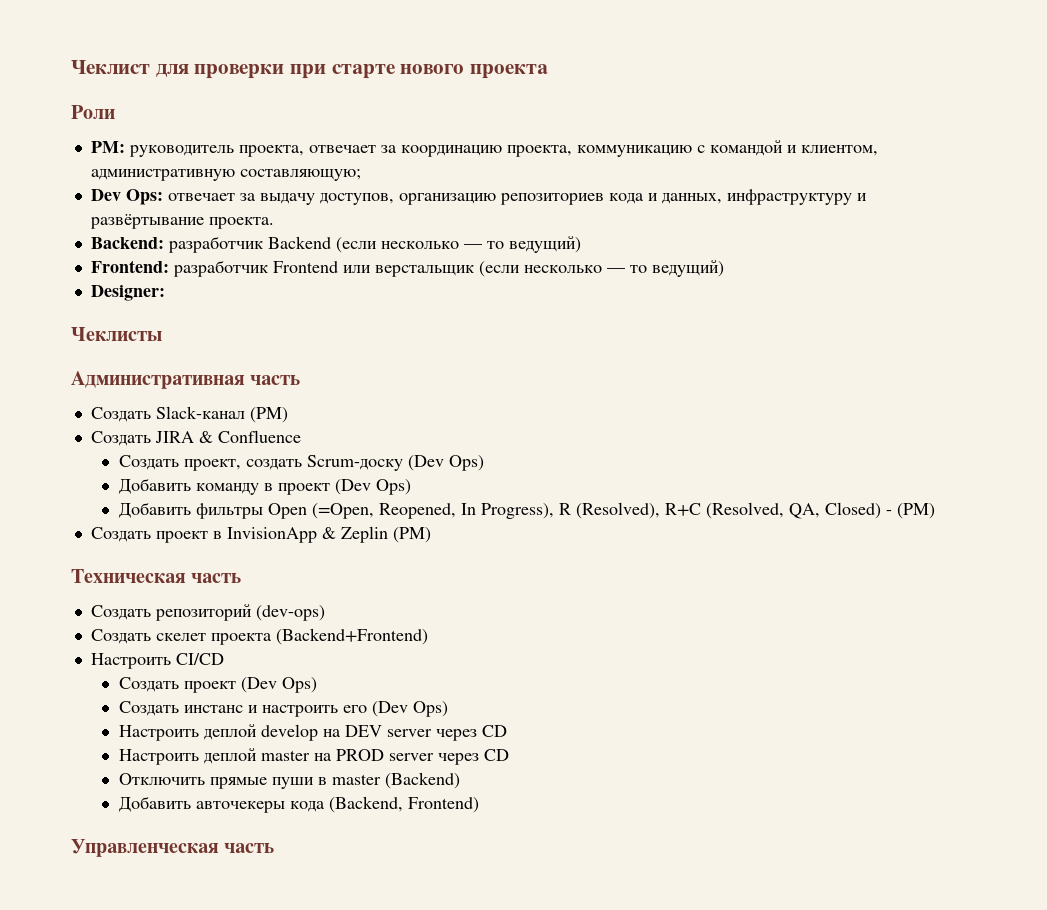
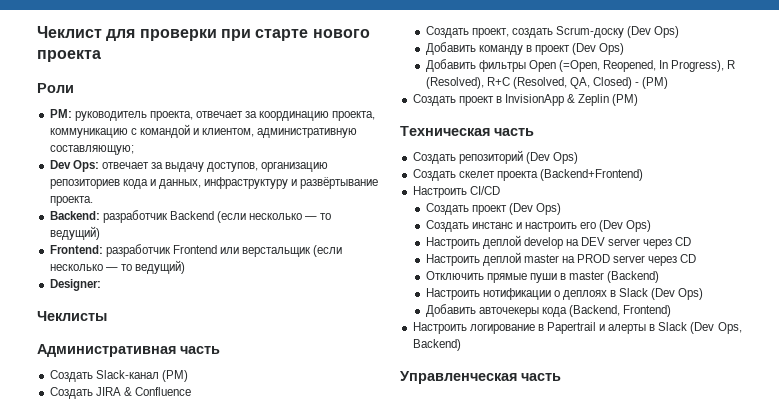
[255,605,325,621] (dev-ops) -> [525,152,578,164] (Dev Ops)
(460, 780) none -> [425,288,704,300] // Настроить нотификации о деплоях в Slack (Dev Ops)
(479, 805) none -> [412,322,742,334] [412,339,461,351] // Настроить логирование в Papertrail и алерты в Slack (Dev Ops, Backend)

